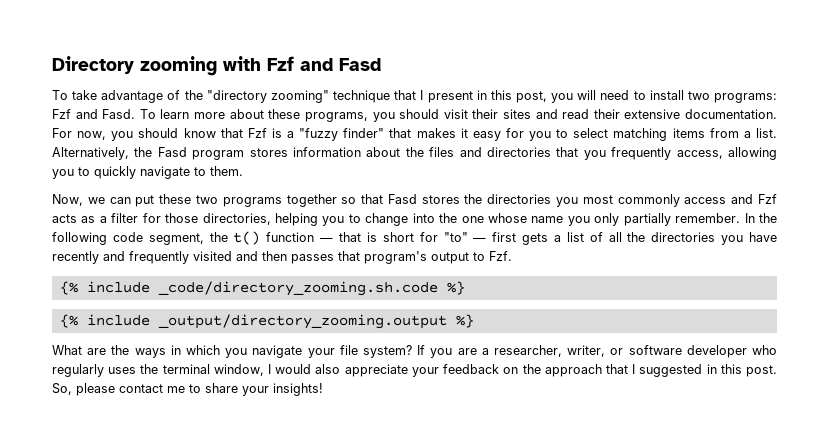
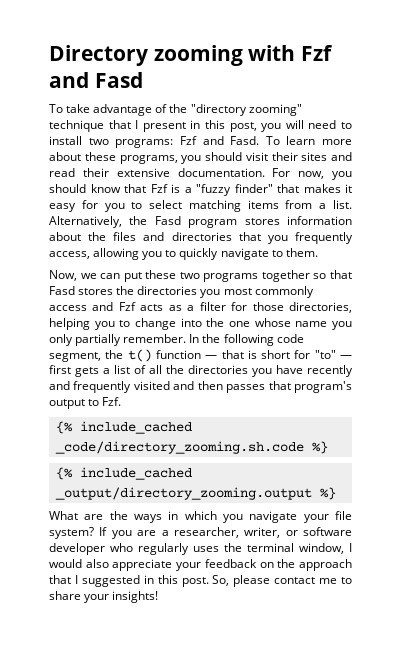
[86,281,150,293] include -> [79,421,192,434] include_cached
[86,314,150,326] include -> [79,467,192,480] include_cached

